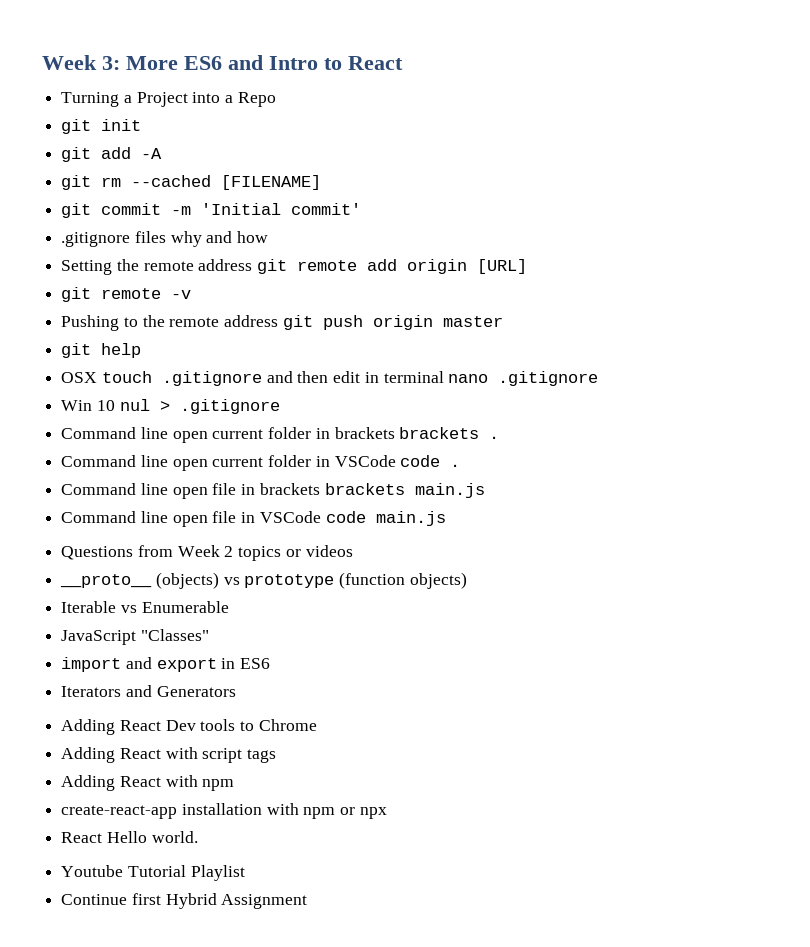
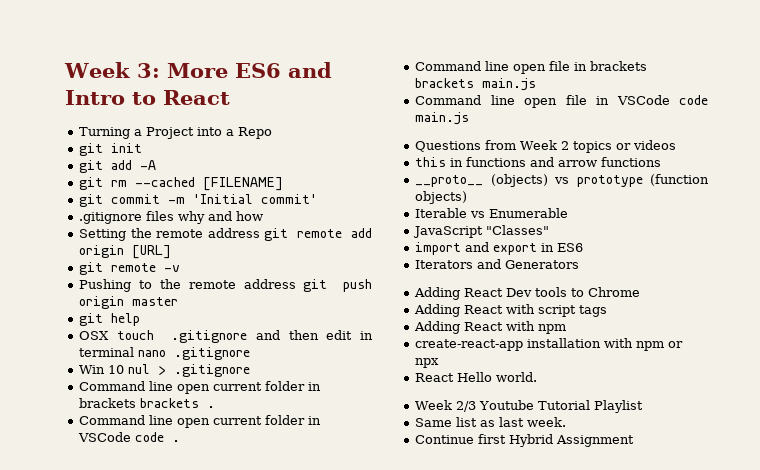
(353, 551) none -> [415,157,662,167] // this in functions and arrow functions
(198, 837) none -> [415,400,477,412] Week 2/3
(245, 873) none -> [415,417,567,427] // Same list as last week.

